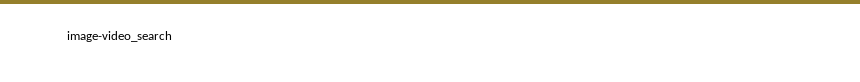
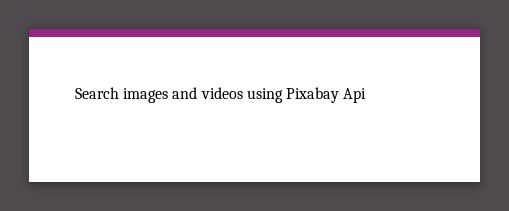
[67,31,172,42] image-video_search -> [75,87,367,103] Search images and videos using Pixabay Api

